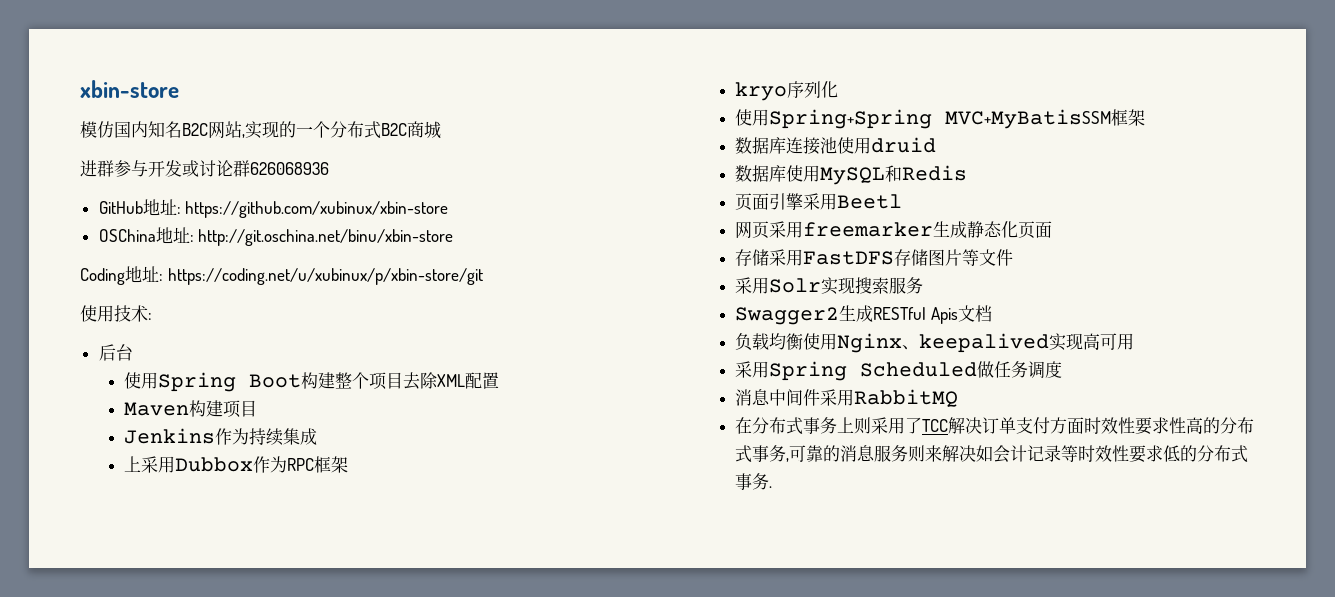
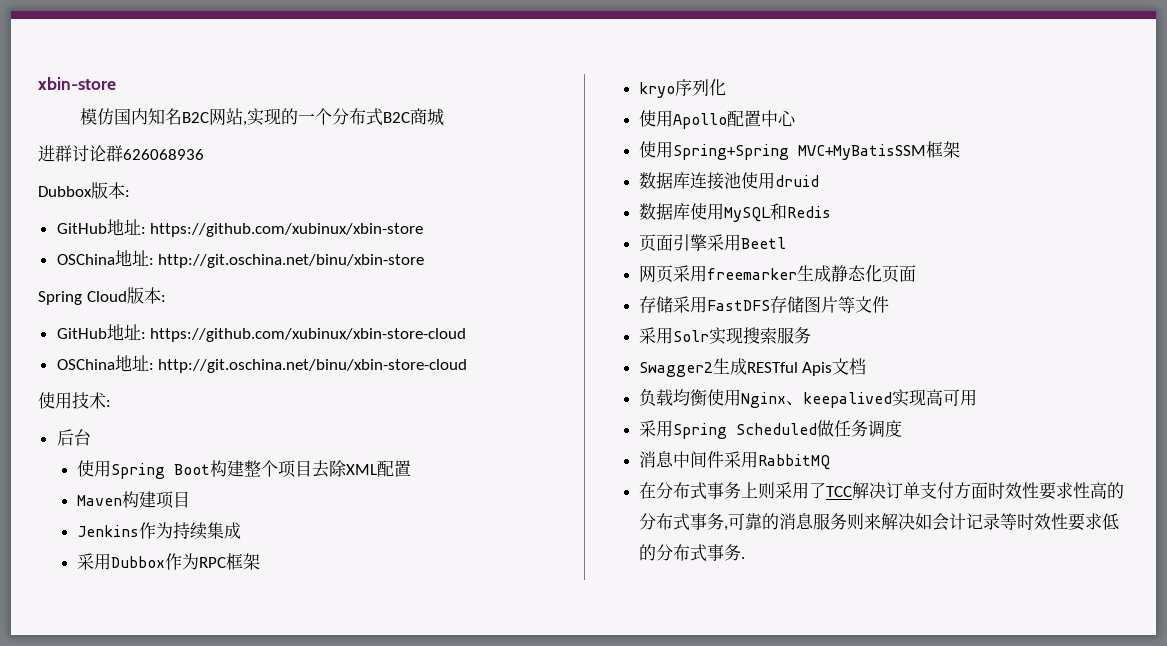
[114,160,199,177] 参与开发或 -> (72, 153) none
(329, 168) none -> [38,182,130,199] // Dubbox版本:
[80,266,483,285] Coding地址: https://coding.net/u/xubinux/p/xbin-store/git -> [38,287,166,305] [56,324,467,342] [56,355,468,373] Spring Cloud版本: // GitHub地址: https://github.com/xubinux/xbin-store-cloud // OSChina地址: http://git.oschina.net/binu/xbin-store-cloud
[124,456,142,472] 上 -> (241, 530) none
(839, 89) none -> [638,110,796,129] // 使用Apollo配置中心

